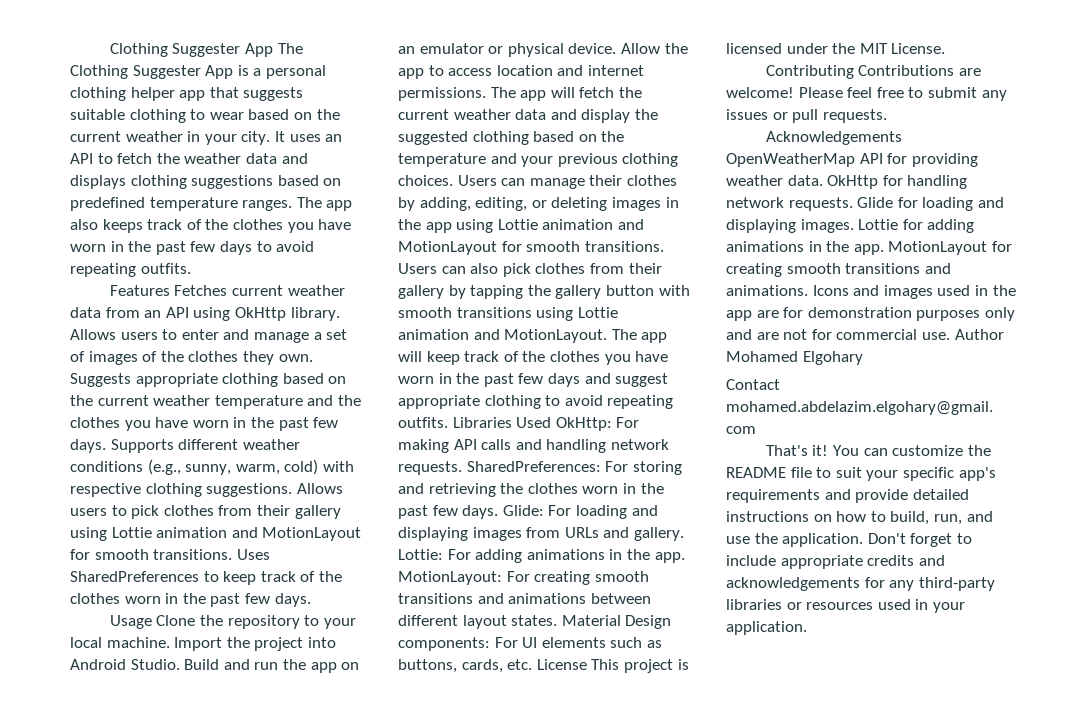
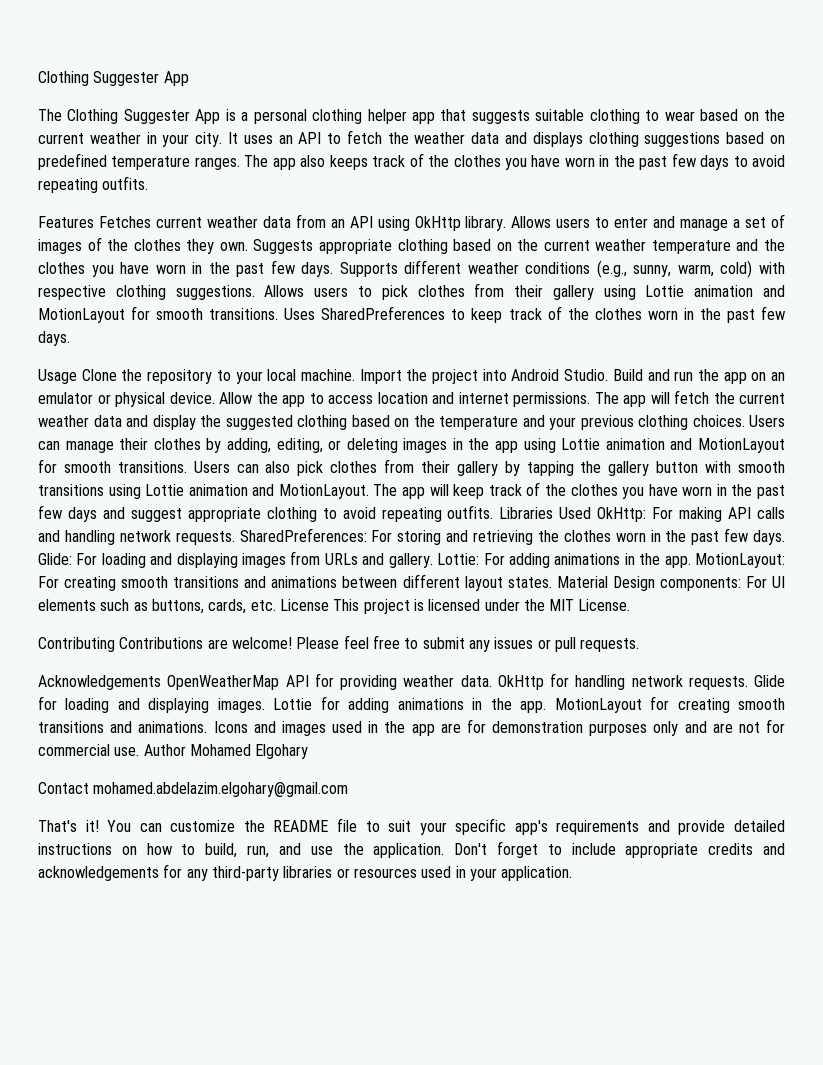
[109,43,274,57] Clothing Suggester App -> [38,71,189,86] Clothing Suggester App //

